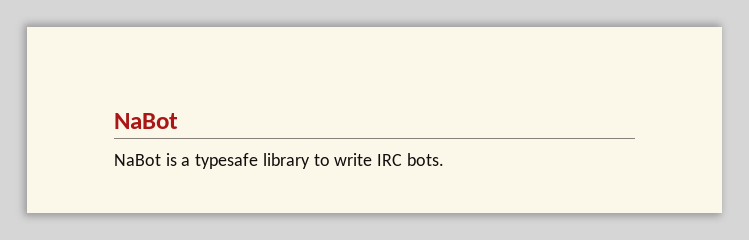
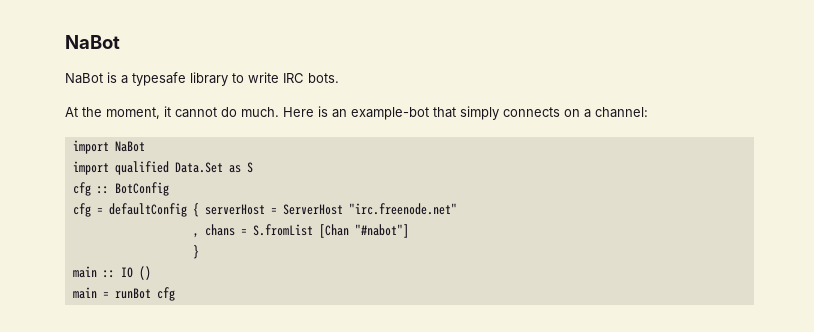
(444, 159) none -> [65,106,648,120] [72,140,145,154] [72,161,253,175] [72,182,169,196] [72,203,457,217] [192,224,409,238] [192,245,199,259] [72,266,151,280] [72,287,175,301] // At the moment, it cannot do much. Here is an example-bot that simply connects on a channel: // import NaBot // import qualified Data.Set as S // cfg :: BotConfig // cfg = defaultConfig { serverHost = ServerHost "irc.freenode.net" // , chans = S.fromList [Chan "#nabot"] // } // main :: IO () // main = runBot cfg

